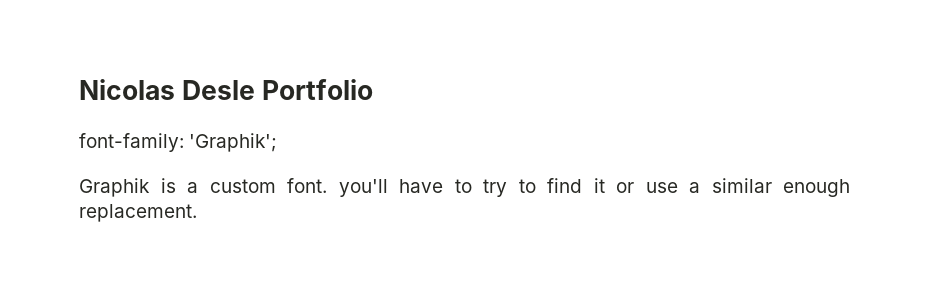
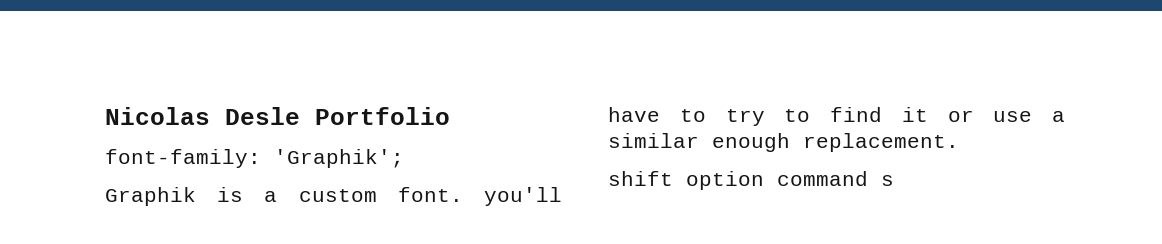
(197, 213) none -> [608,171,894,190] // shift option command s

